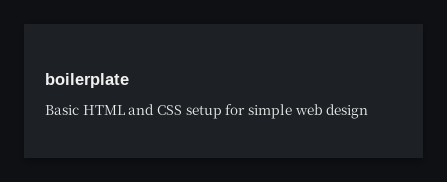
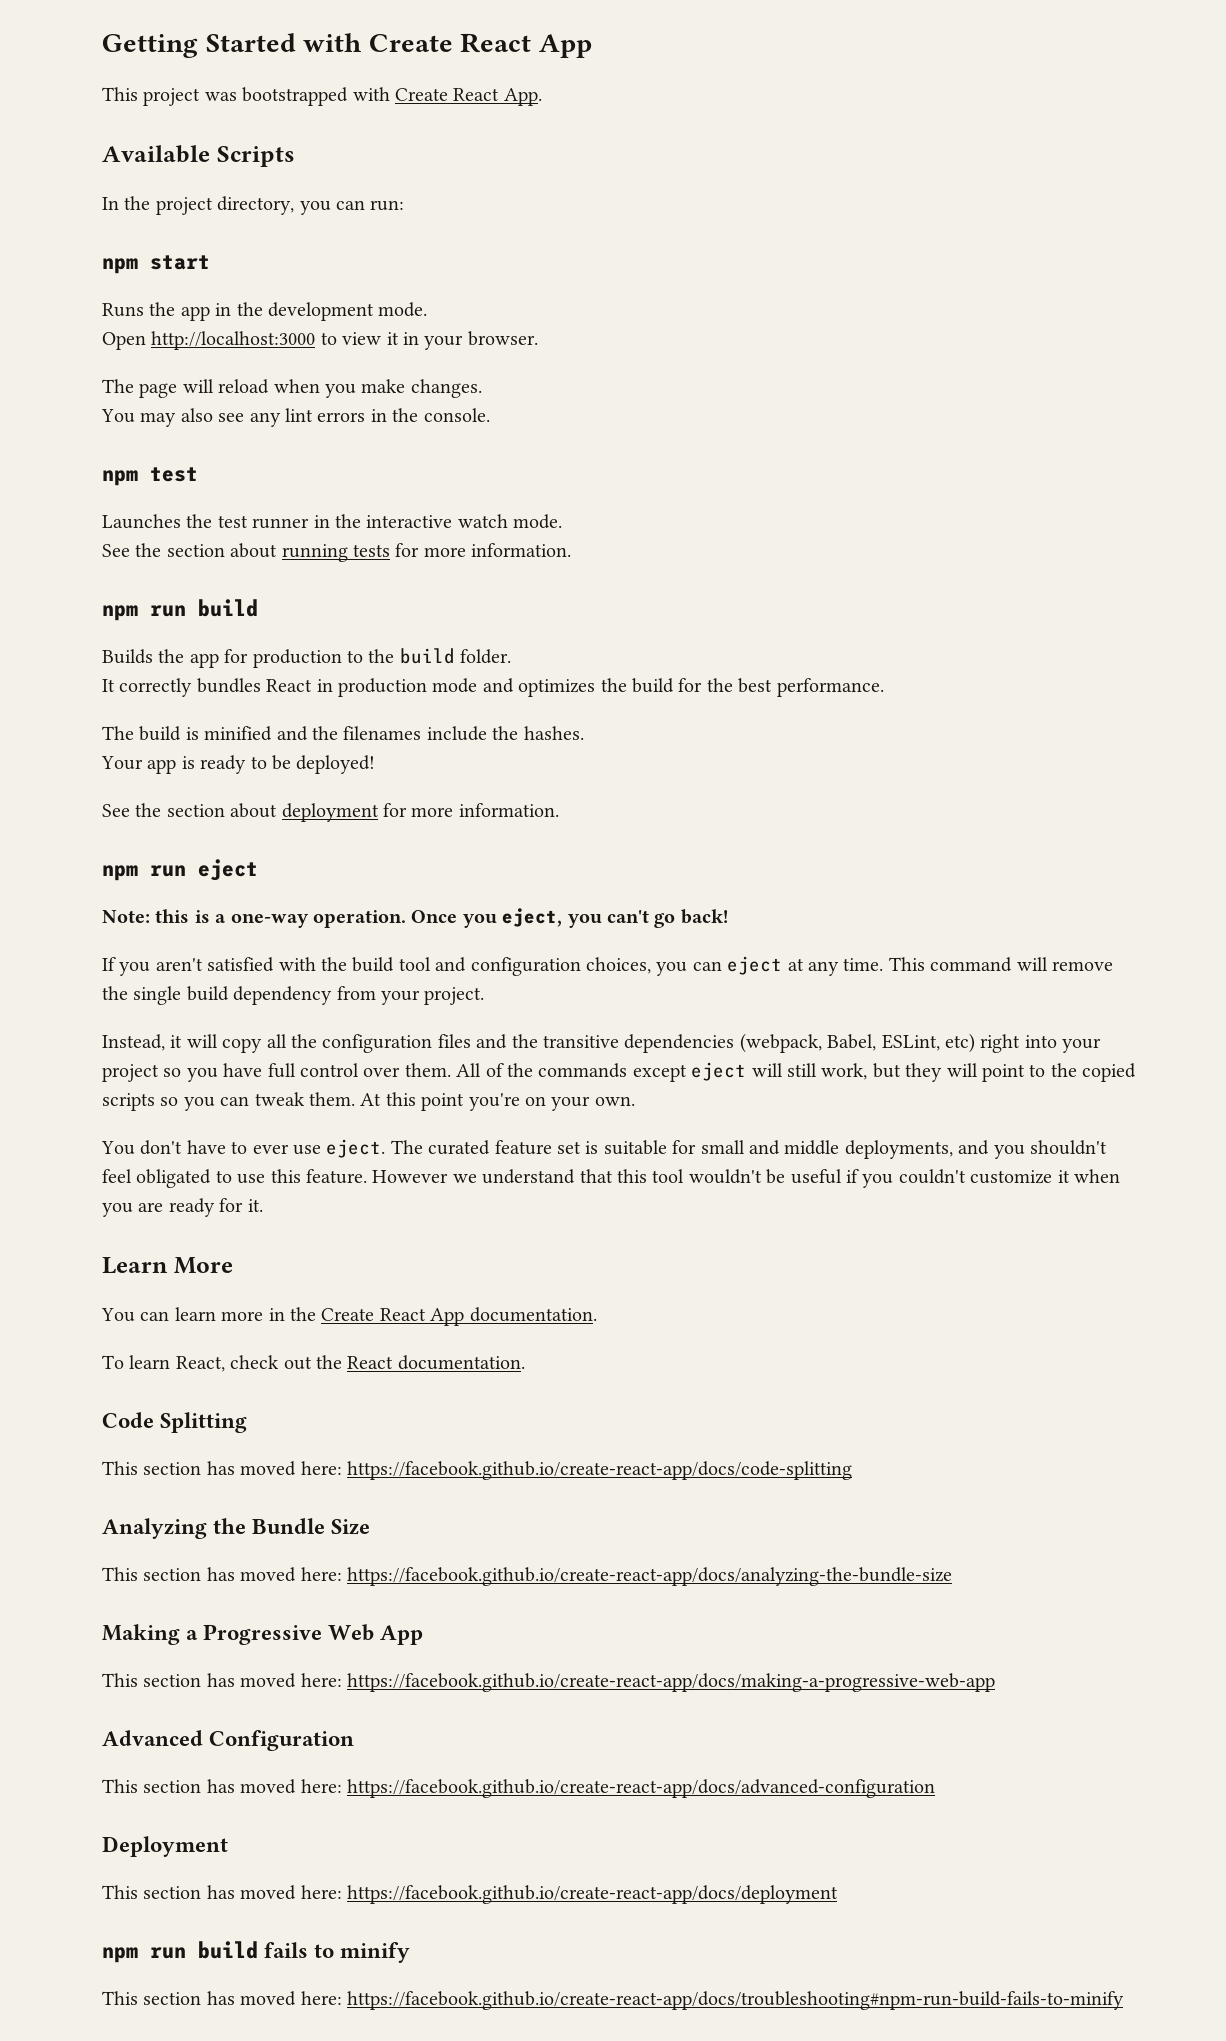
[45,73,129,88] [45,104,369,119] boilerplate // Basic HTML and CSS setup for simple web design -> [102,33,592,58] [102,87,542,106] [102,145,295,167] [102,196,405,215] [102,255,210,274] [102,302,428,321] [102,331,538,350] [102,379,482,398] [101,408,490,427] [102,467,198,486] [102,514,563,529] [102,543,572,562] [102,599,258,621] [102,648,512,668] [102,678,884,697] [102,726,584,741] [101,755,376,774] [102,803,559,822] [102,859,258,881] [102,908,728,928] [102,956,1113,976] [102,986,485,1005] [102,1033,1102,1053] [102,1062,1137,1082] [102,1092,635,1111] [101,1139,1107,1159] [102,1169,1120,1188] [102,1198,263,1217] [102,1257,233,1274] [101,1307,597,1326] [102,1355,525,1372] [102,1412,248,1433] [102,1461,852,1480] [102,1518,371,1539] [102,1567,952,1586] [102,1624,424,1645] [102,1673,995,1692] [102,1730,355,1751] [102,1779,935,1798] [102,1836,228,1857] [102,1885,838,1904] [102,1941,411,1963] [102,1991,1124,2010] Getting Started with Create React App // This project was bootstrapped with Create React App. // Available Scripts // In the project directory, you can run: // npm start // Runs the app in the development mode. // Open http://localhost:3000 to view it in your browser. // The page will reload when you make changes. // You may also see any lint errors in the console. // npm test // Launches the test runner in the interactive watch mode. // See the section about running tests for more information. // npm run build // Builds the app for production to the build folder. // It correctly bundles React in production mode and optimizes the build for the best performance. // The build is minified and the filenames include the hashes. // Your app is ready to be deployed! // See the section about deployment for more information. // npm run eject // Note: this is a one-way operation. Once you eject, you can't go back! // If you aren't satisfied with the build tool and configuration choices, you can eject at any time. This command will remove the single build dependency from your project. // Instead, it will copy all the configuration files and the transitive dependencies (webpack, Babel, ESLint, etc) right into your project so you have full control over them. All of the commands except eject will still work, but they will point to the copied scripts so you can tweak them. At this point you're on your own. // You don't have to ever use eject. The curated feature set is suitable for small and middle deployments, and you shouldn't feel obligated to use this feature. However we understand that this tool wouldn't be useful if you couldn't customize it when you are ready for it. // Learn More // You can learn more in the Create React App documentation. // To learn React, check out the React documentation. // Code Splitting // This section has moved here: https://facebook.github.io/create-react-app/docs/code-splitting // Analyzing the Bundle Size // This section has moved here: https://facebook.github.io/create-react-app/docs/analyzing-the-bundle-size // Making a Progressive Web App // This section has moved here: https://facebook.github.io/create-react-app/docs/making-a-progressive-web-app // Advanced Configuration // This section has moved here: https://facebook.github.io/create-react-app/docs/advanced-configuration // Deployment // This section has moved here: https://facebook.github.io/create-react-app/docs/deployment // npm run build fails to minify // This section has moved here: https://facebook.github.io/create-react-app/docs/troubleshooting#npm-run-build-fails-to-minify

